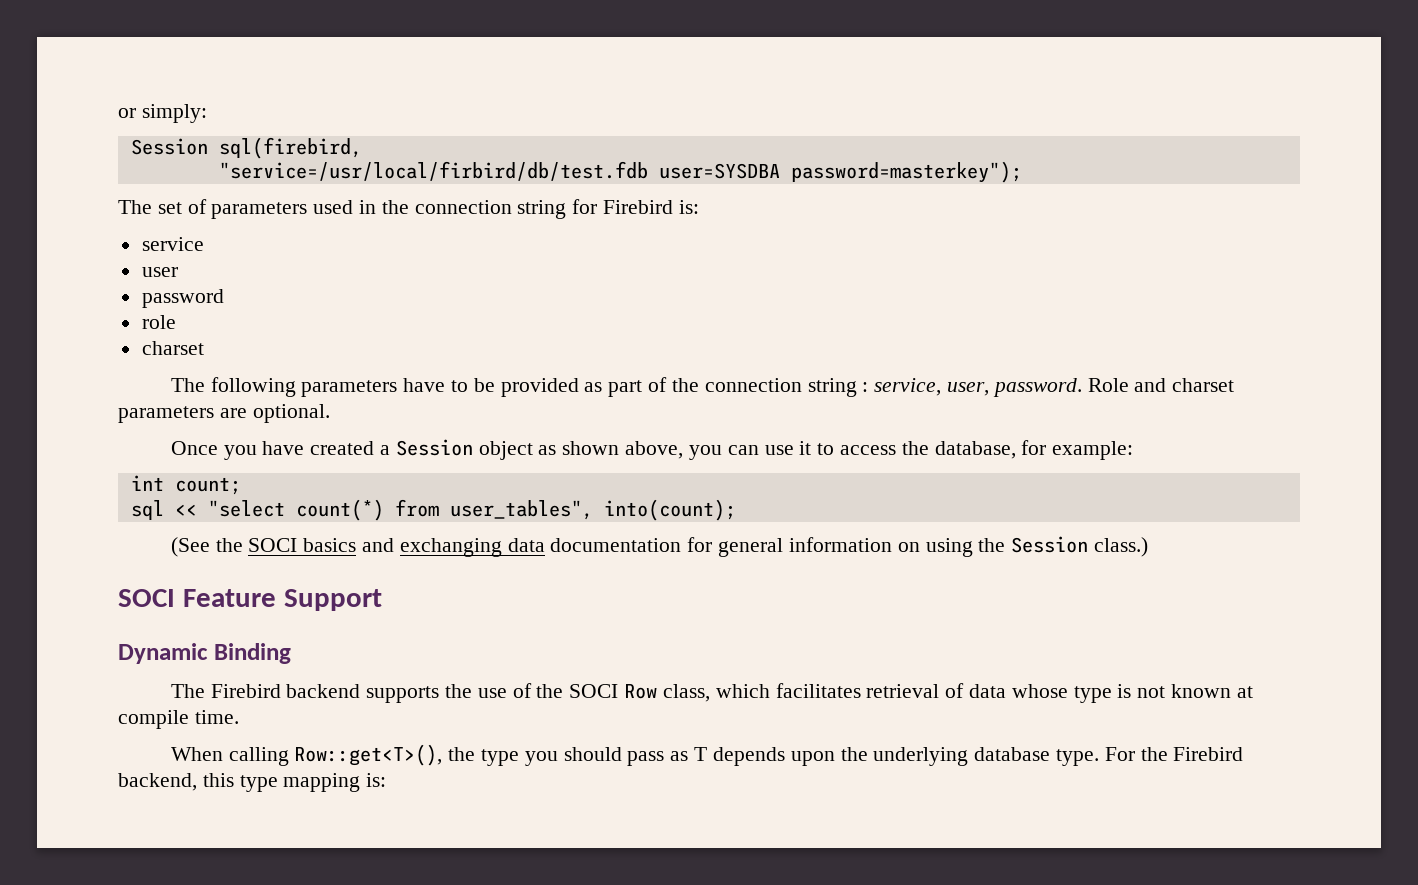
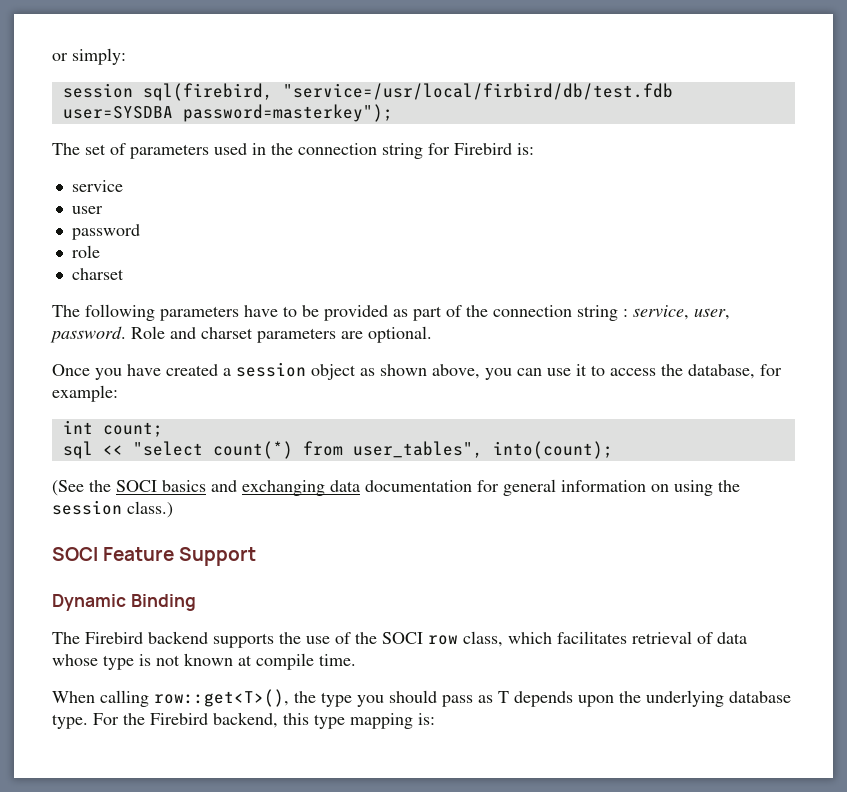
[130,138,208,155] Session -> [62,83,133,98] session
(362, 148) // -> (273, 92) none
[395,439,473,456] Session -> [236,362,306,377] session
[1011,536,1089,553] Session -> [52,500,122,515] session
[624,684,658,699] Row -> [428,635,458,645] row
[294,744,443,766] Row::get<T>(), -> [154,689,289,707] row::get<T>(),

